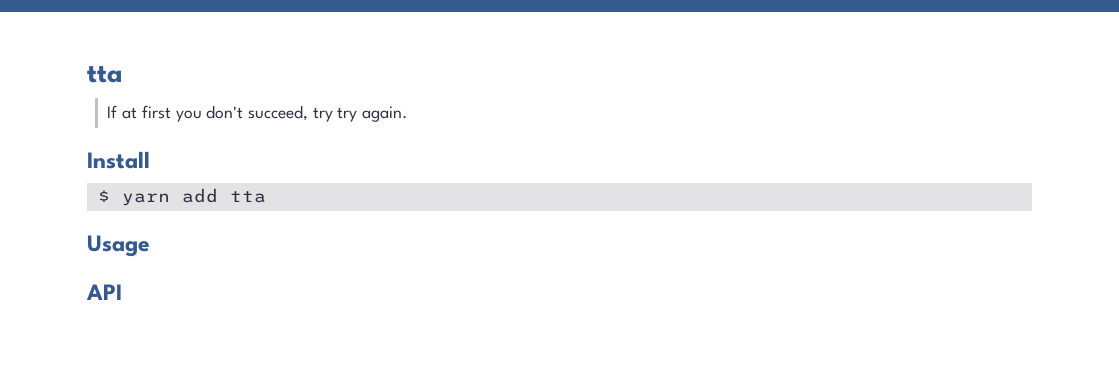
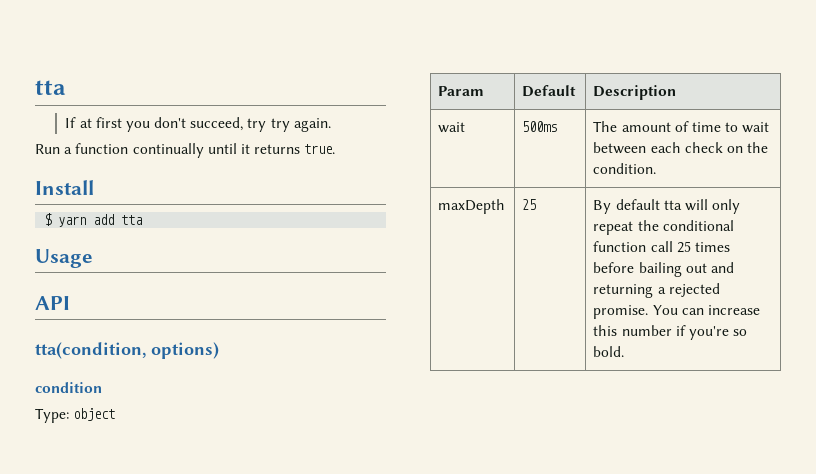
(408, 114) none -> [35,143,336,158] // Run a function continually until it returns true.
(122, 292) none -> [35,342,219,359] [35,382,102,393] [35,408,116,423] [438,86,485,96] [522,85,577,97] [593,85,677,100] [438,122,466,133] [522,121,558,132] [593,121,770,133] [593,142,769,154] [593,163,657,174] [438,199,506,214] [522,199,537,210] [593,199,741,214] [593,220,734,235] [593,241,730,253] [593,262,734,277] [593,283,720,298] [593,305,760,319] [593,325,748,340] [593,346,625,357] // tta(condition, options) // condition // Type: object // Param | Default | Description // wait | 500ms | The amount of time to wait between each check on the condition. // maxDepth | 25 | By default tta will only repeat the conditional function call 25 times before bailing out and returning a rejected promise. You can increase this number if you're so bold.

